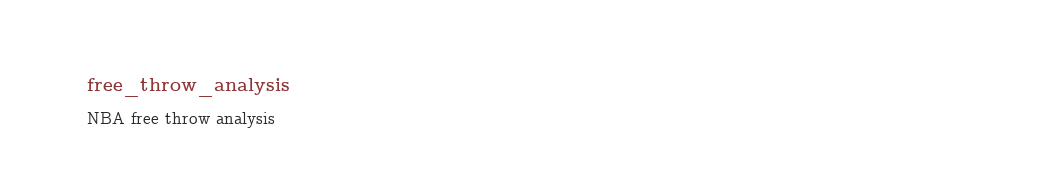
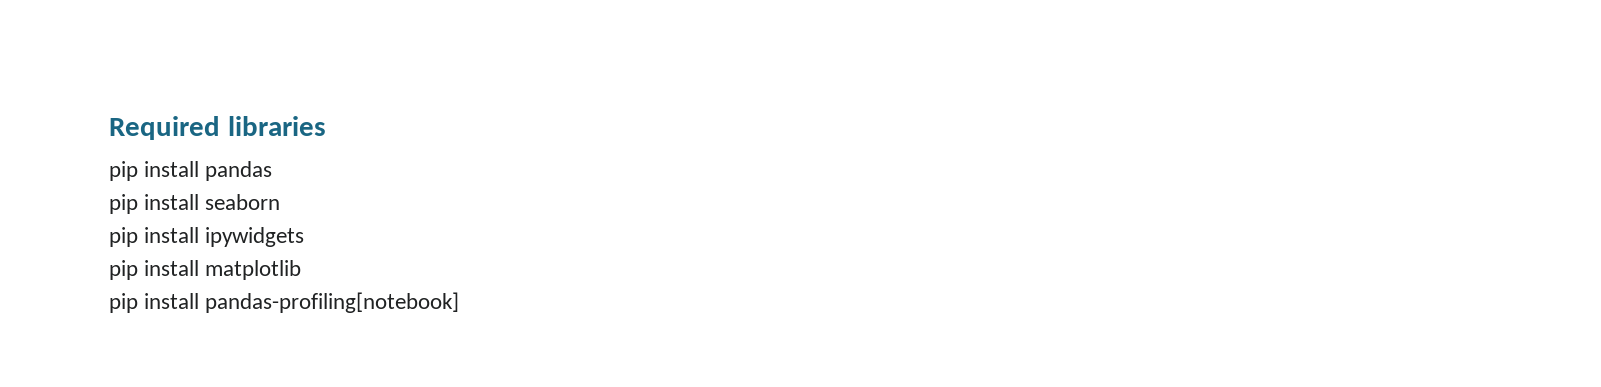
[87,78,290,97] [87,112,275,128] free_throw_analysis // NBA free throw analysis -> [109,116,326,140] [109,161,273,181] [109,194,281,214] [109,227,305,247] [109,260,302,280] [109,292,460,313] Required libraries // pip install pandas // pip install seaborn // pip install ipywidgets // pip install matplotlib // pip install pandas-profiling[notebook]

